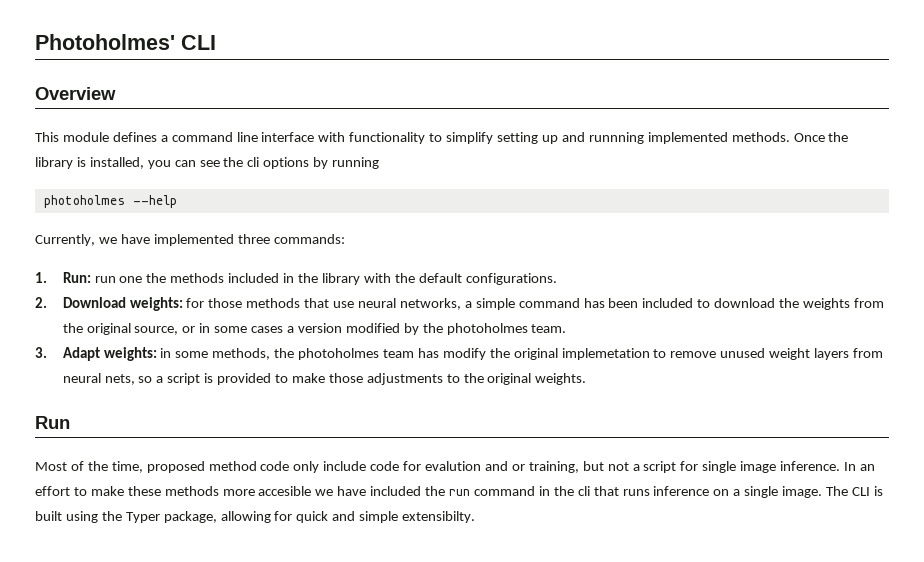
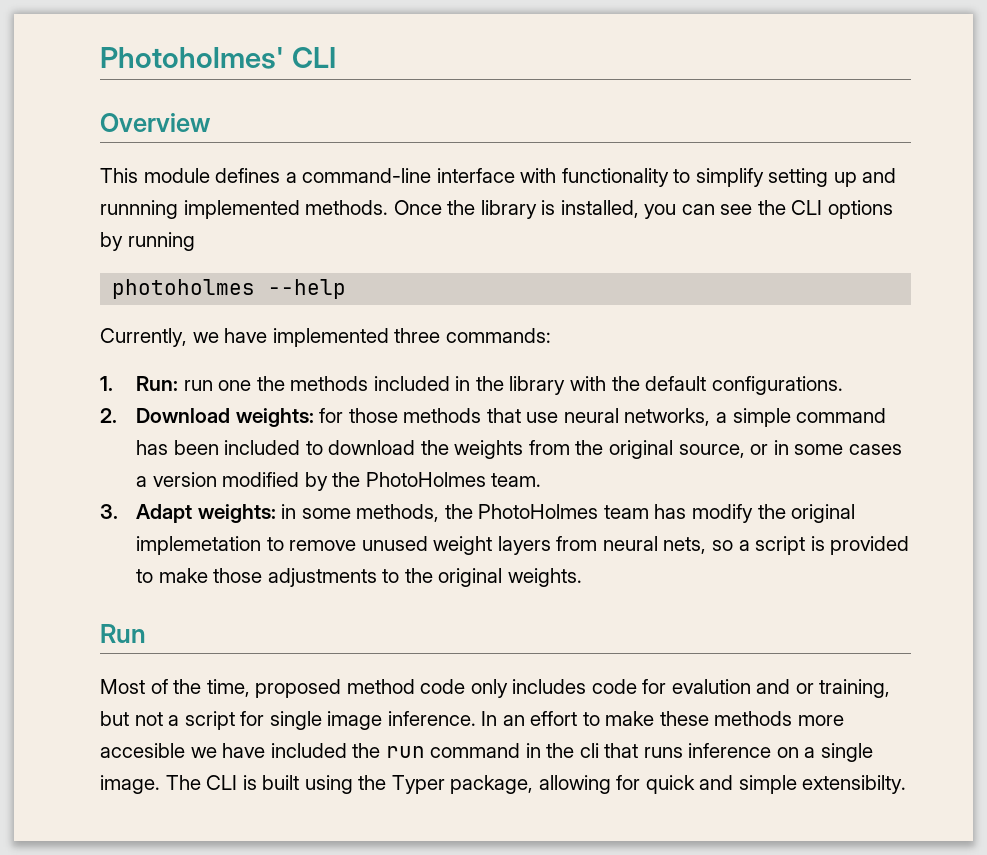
[171,132,258,142] command line -> [302,168,432,183] command-line
[247,157,260,167] cli -> [791,200,823,215] CLI
[446,323,528,335] photoholmes -> [365,472,486,487] PhotoHolmes
[298,348,380,360] photoholmes -> [478,504,599,519] PhotoHolmes
[323,461,367,471] include -> [512,679,587,694] includes

